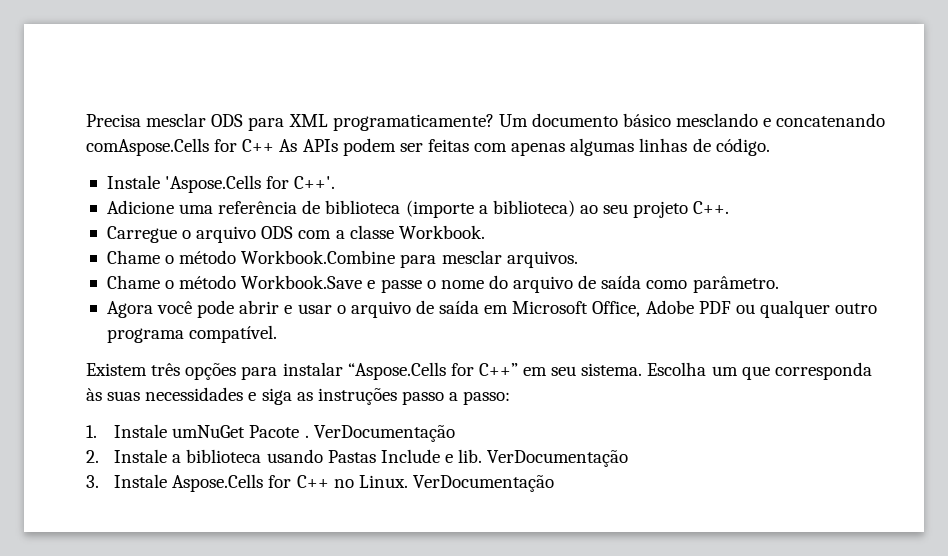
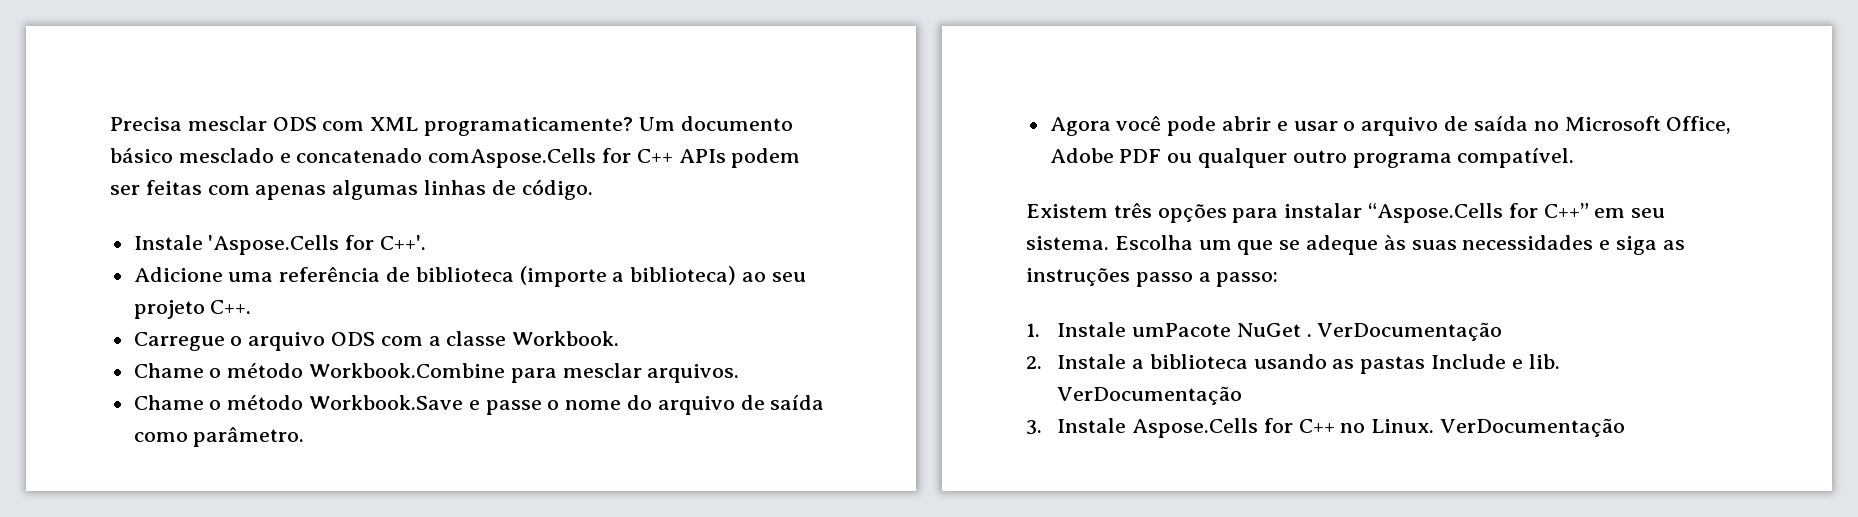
[248,117,285,131] para -> [322,121,365,131] com
[676,113,886,127] mesclando e concatenando -> [178,148,423,163] mesclado e concatenado
[279,139,298,152] As -> (673, 156) none
[484,305,509,314] em -> [1533,121,1559,131] no
[774,362,872,380] corresponda -> [1279,235,1379,255] se adeque
[172,425,300,438] umNuGet Pacote -> [1132,323,1301,337] umPacote NuGet
[327,450,376,463] Pastas -> [1332,356,1426,374] as pastas

